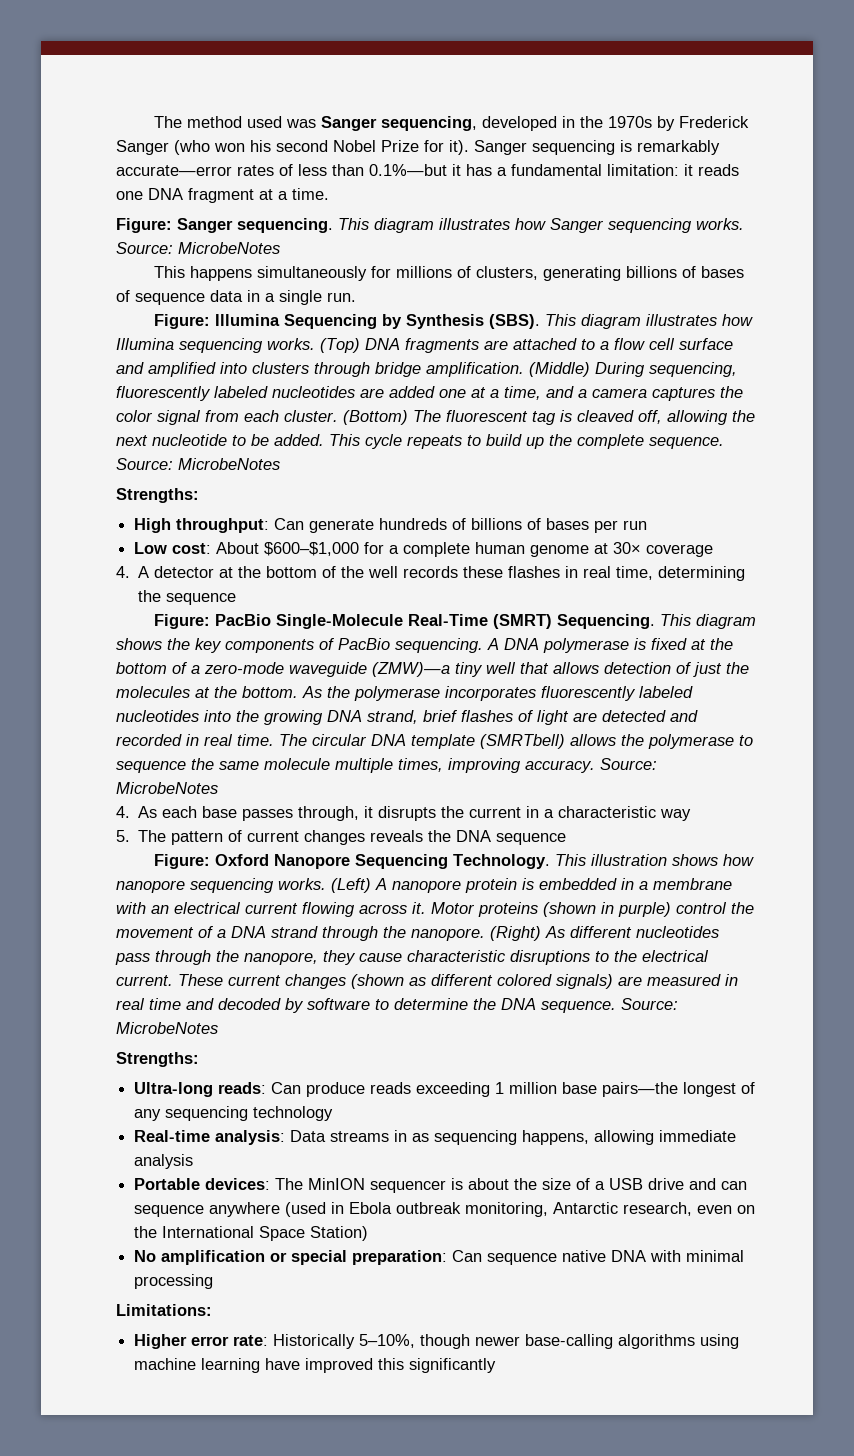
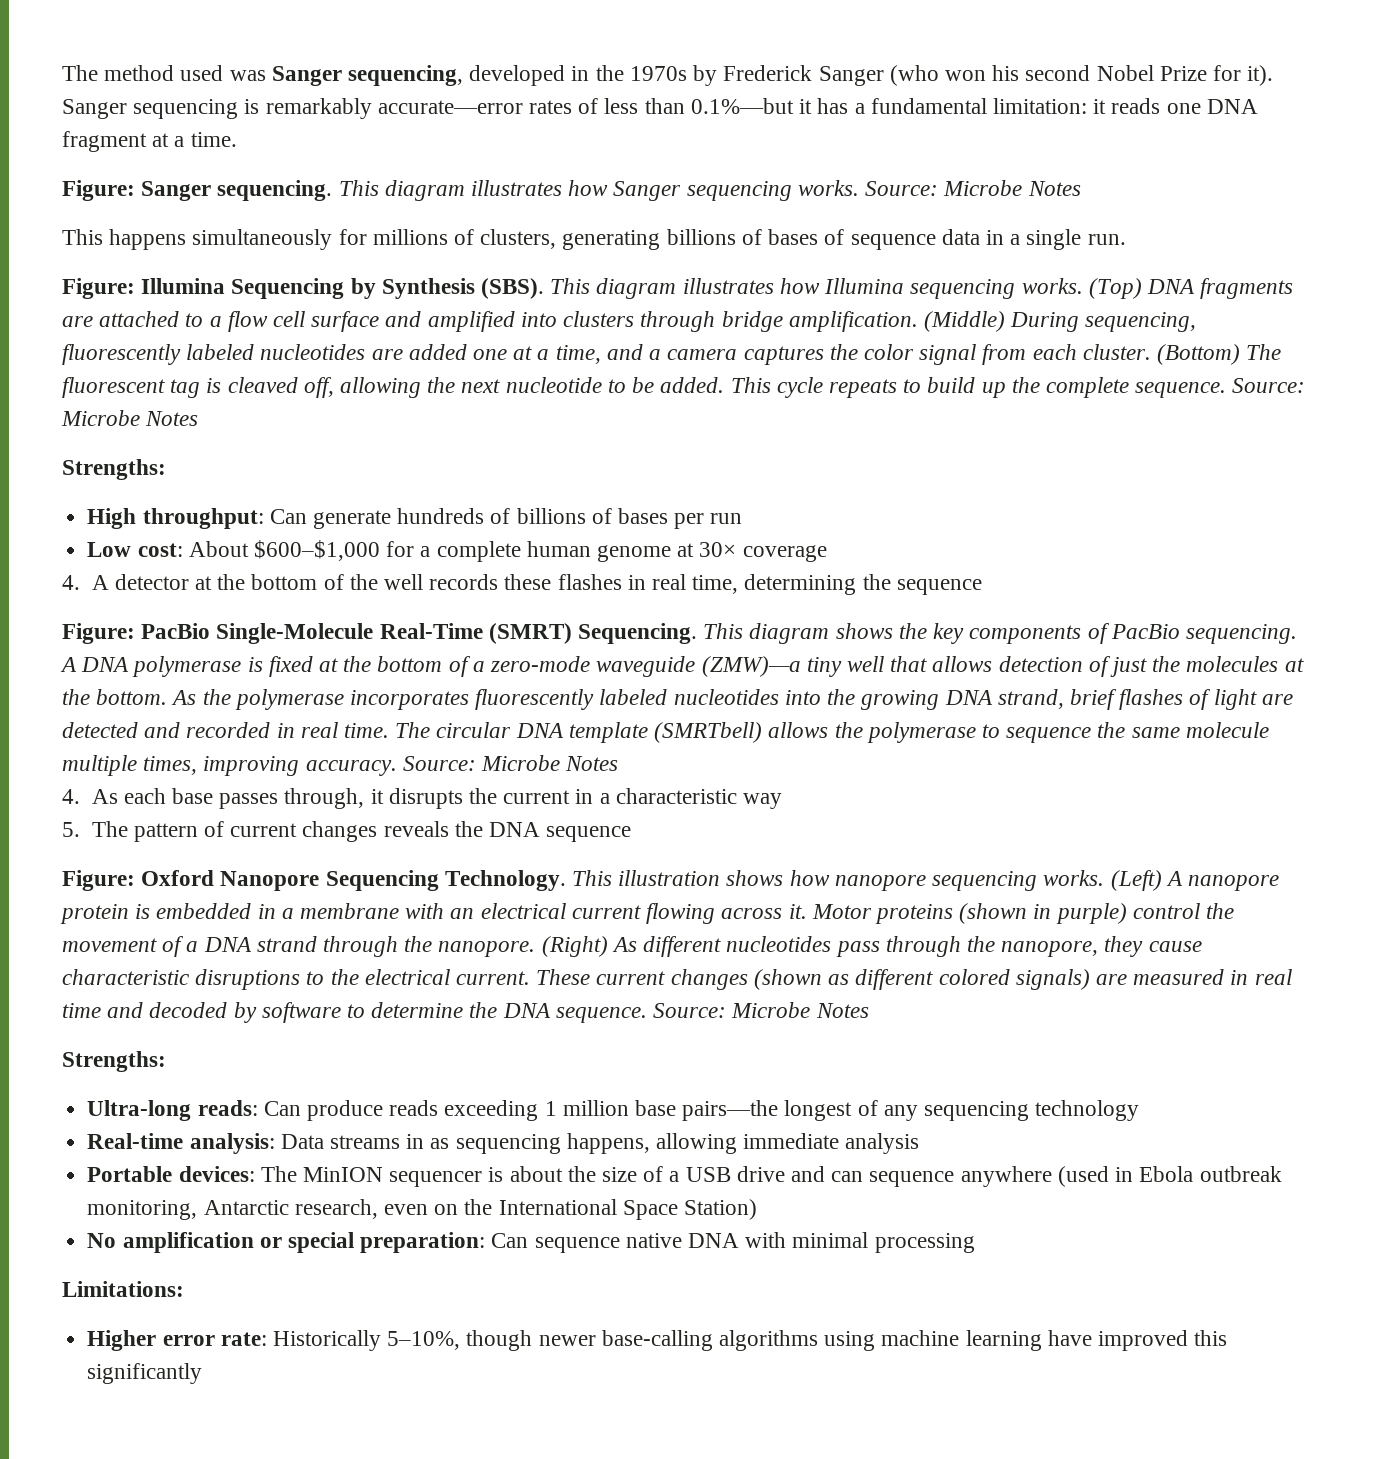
[178,242,280,254] MicrobeNotes -> [943,180,1081,196] Microbe Notes
[178,458,280,470] MicrobeNotes -> [61,410,199,426] Microbe Notes
[116,782,218,794] MicrobeNotes -> [481,755,619,771] Microbe Notes
[116,1022,218,1034] MicrobeNotes -> [731,1002,869,1018] Microbe Notes

